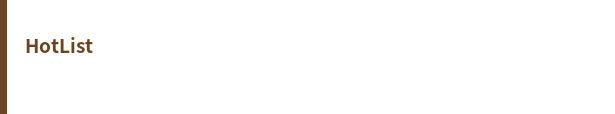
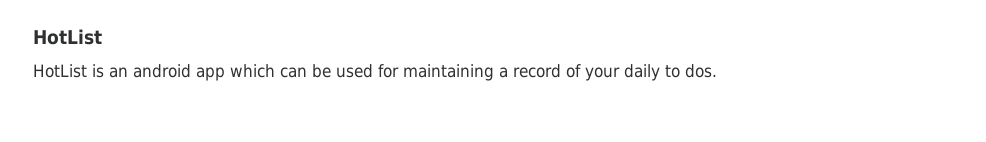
[25,37,93,53] HotList -> [33,29,102,45] [33,64,717,81] HotList // HotList is an android app which can be used for maintaining a record of your daily to dos.

